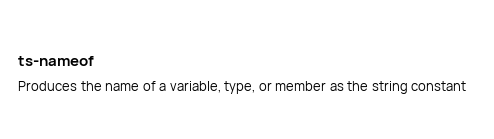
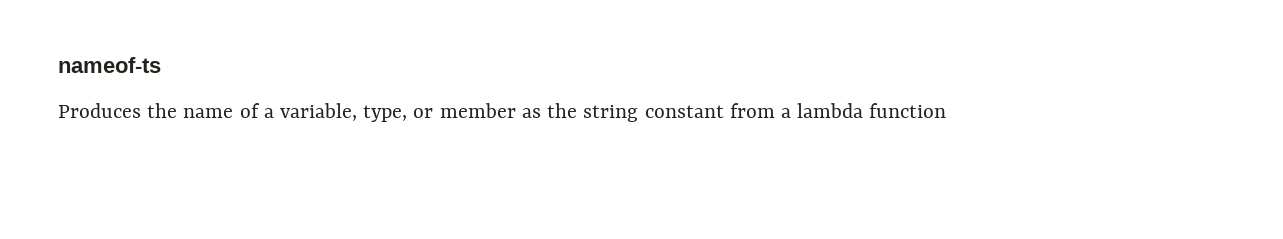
[18,56,94,66] ts-nameof -> [58,57,161,73] nameof-ts
(467, 86) none -> [729,103,947,118] from a lambda function

